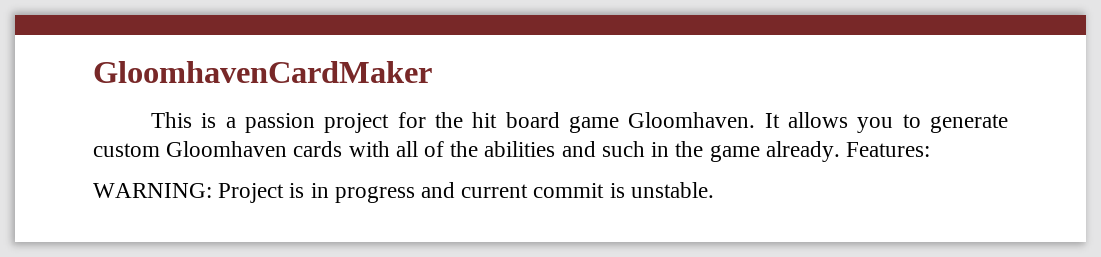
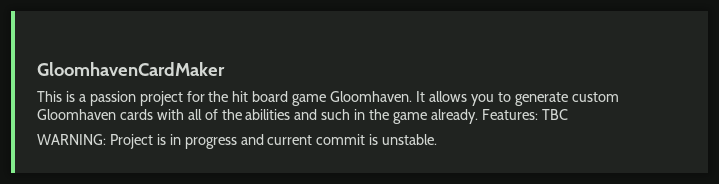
(930, 149) none -> [541,109,568,120] TBC

